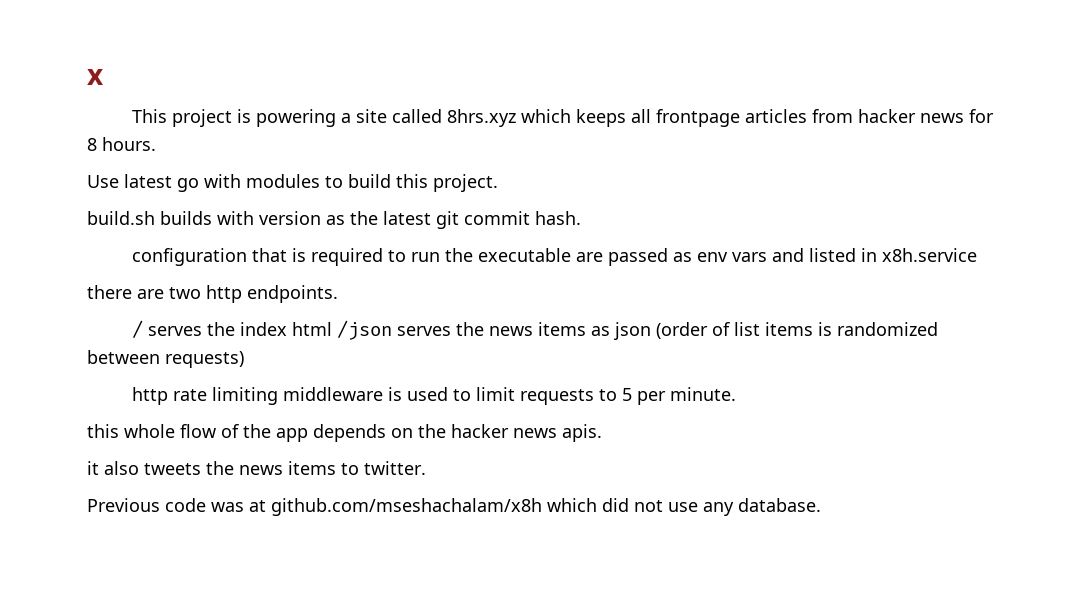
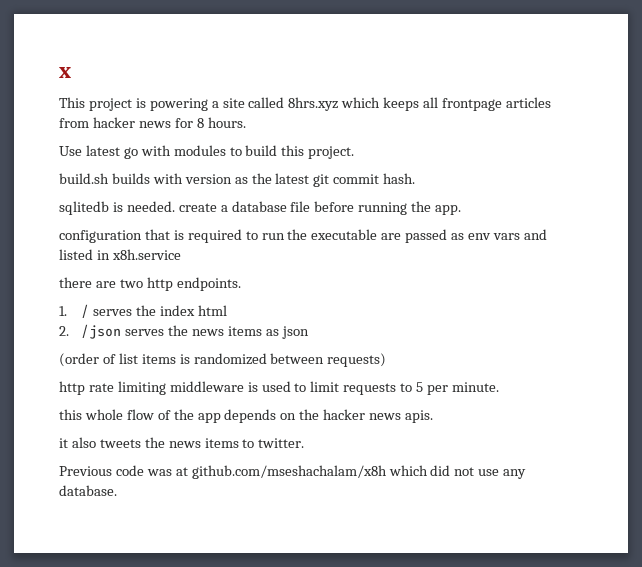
(581, 218) none -> [59,201,462,215] // sqlitedb is needed. create a database file before running the app.
(338, 294) none -> [59,306,67,316] 1.
(333, 329) none -> [59,326,69,336] // 2.
(652, 331) none -> (309, 332) //

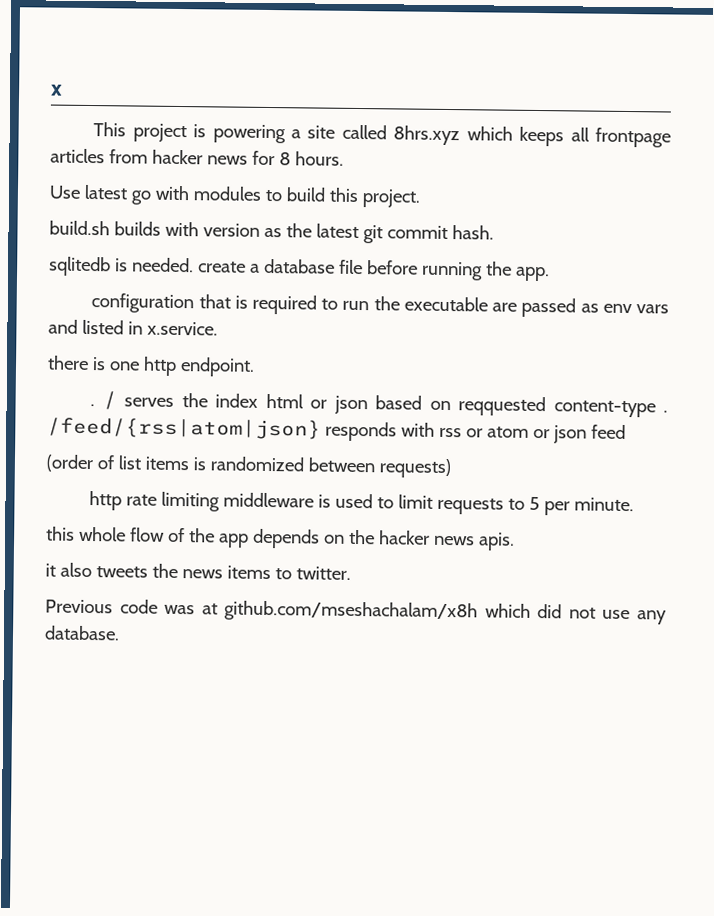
[111,249,181,260] x8h.service -> [146,321,218,336] x.service.
[95,277,241,291] [59,306,67,316] are two http endpoints. // 1. -> [91,356,255,377] [90,404,96,407] is one http endpoint. // .
[59,324,309,339] // 2. /json serves the news items as json -> [310,395,668,418] [47,417,626,444] or json based on reqquested content-type . /feed/{rss|atom|json} responds with rss or atom or json feed

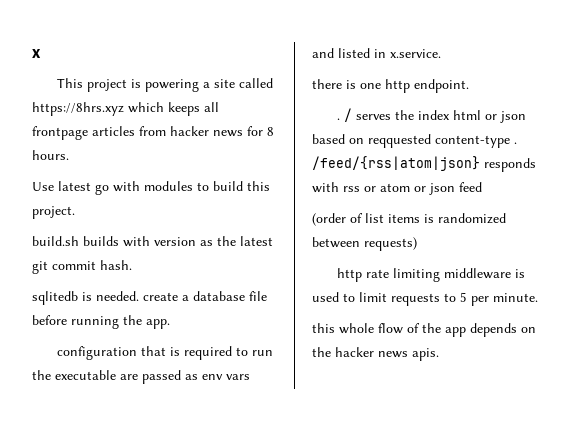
[393,125,461,146] 8hrs.xyz -> [32,102,124,116] https://8hrs.xyz
[45,562,351,580] [45,599,667,625] [44,625,120,641] // it also tweets the news items to twitter. // Previous code was at github.com/mseshachalam/x8h which did not use any database. -> (439, 354) none

